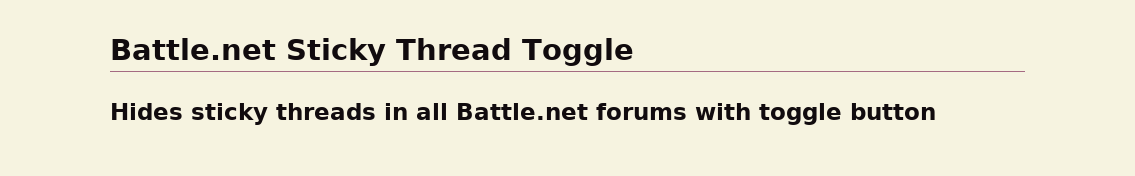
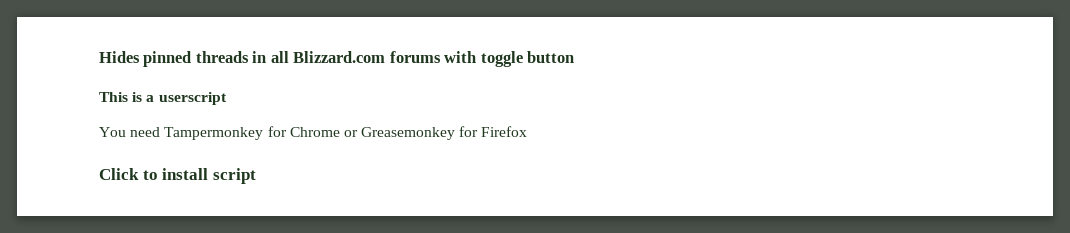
[110,38,634,66] [110,103,268,125] Battle.net Sticky Thread Toggle // Hides sticky -> [99,51,192,67] Hides pinned
[456,103,588,120] Battle.net -> [293,51,386,63] Blizzard.com
(936, 111) none -> [99,92,227,105] [99,126,528,140] [99,168,256,184] // This is a userscript // You need Tampermonkey for Chrome or Greasemonkey for Firefox // Click to install script

